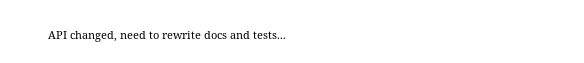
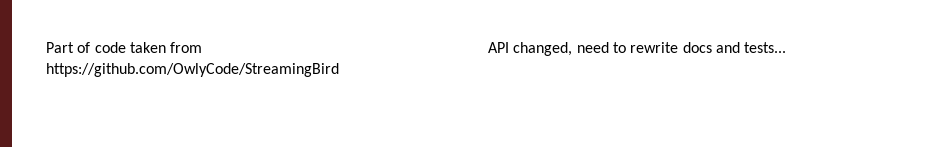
(48, 35) none -> [46,42,203,53] [46,63,339,77] Part of code taken from https://github.com/OwlyCode/StreamingBird //

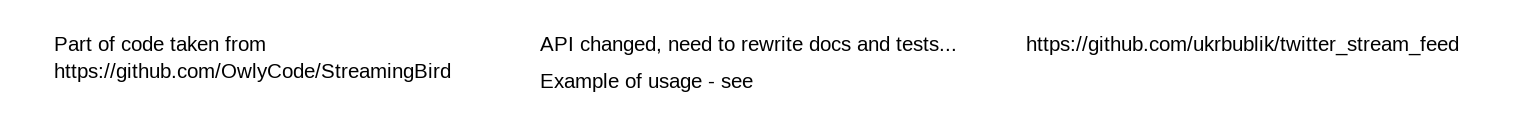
(787, 47) none -> [540,73,753,92] [1026,36,1459,56] // Example of usage - see https://github.com/ukrbublik/twitter_stream_feed

